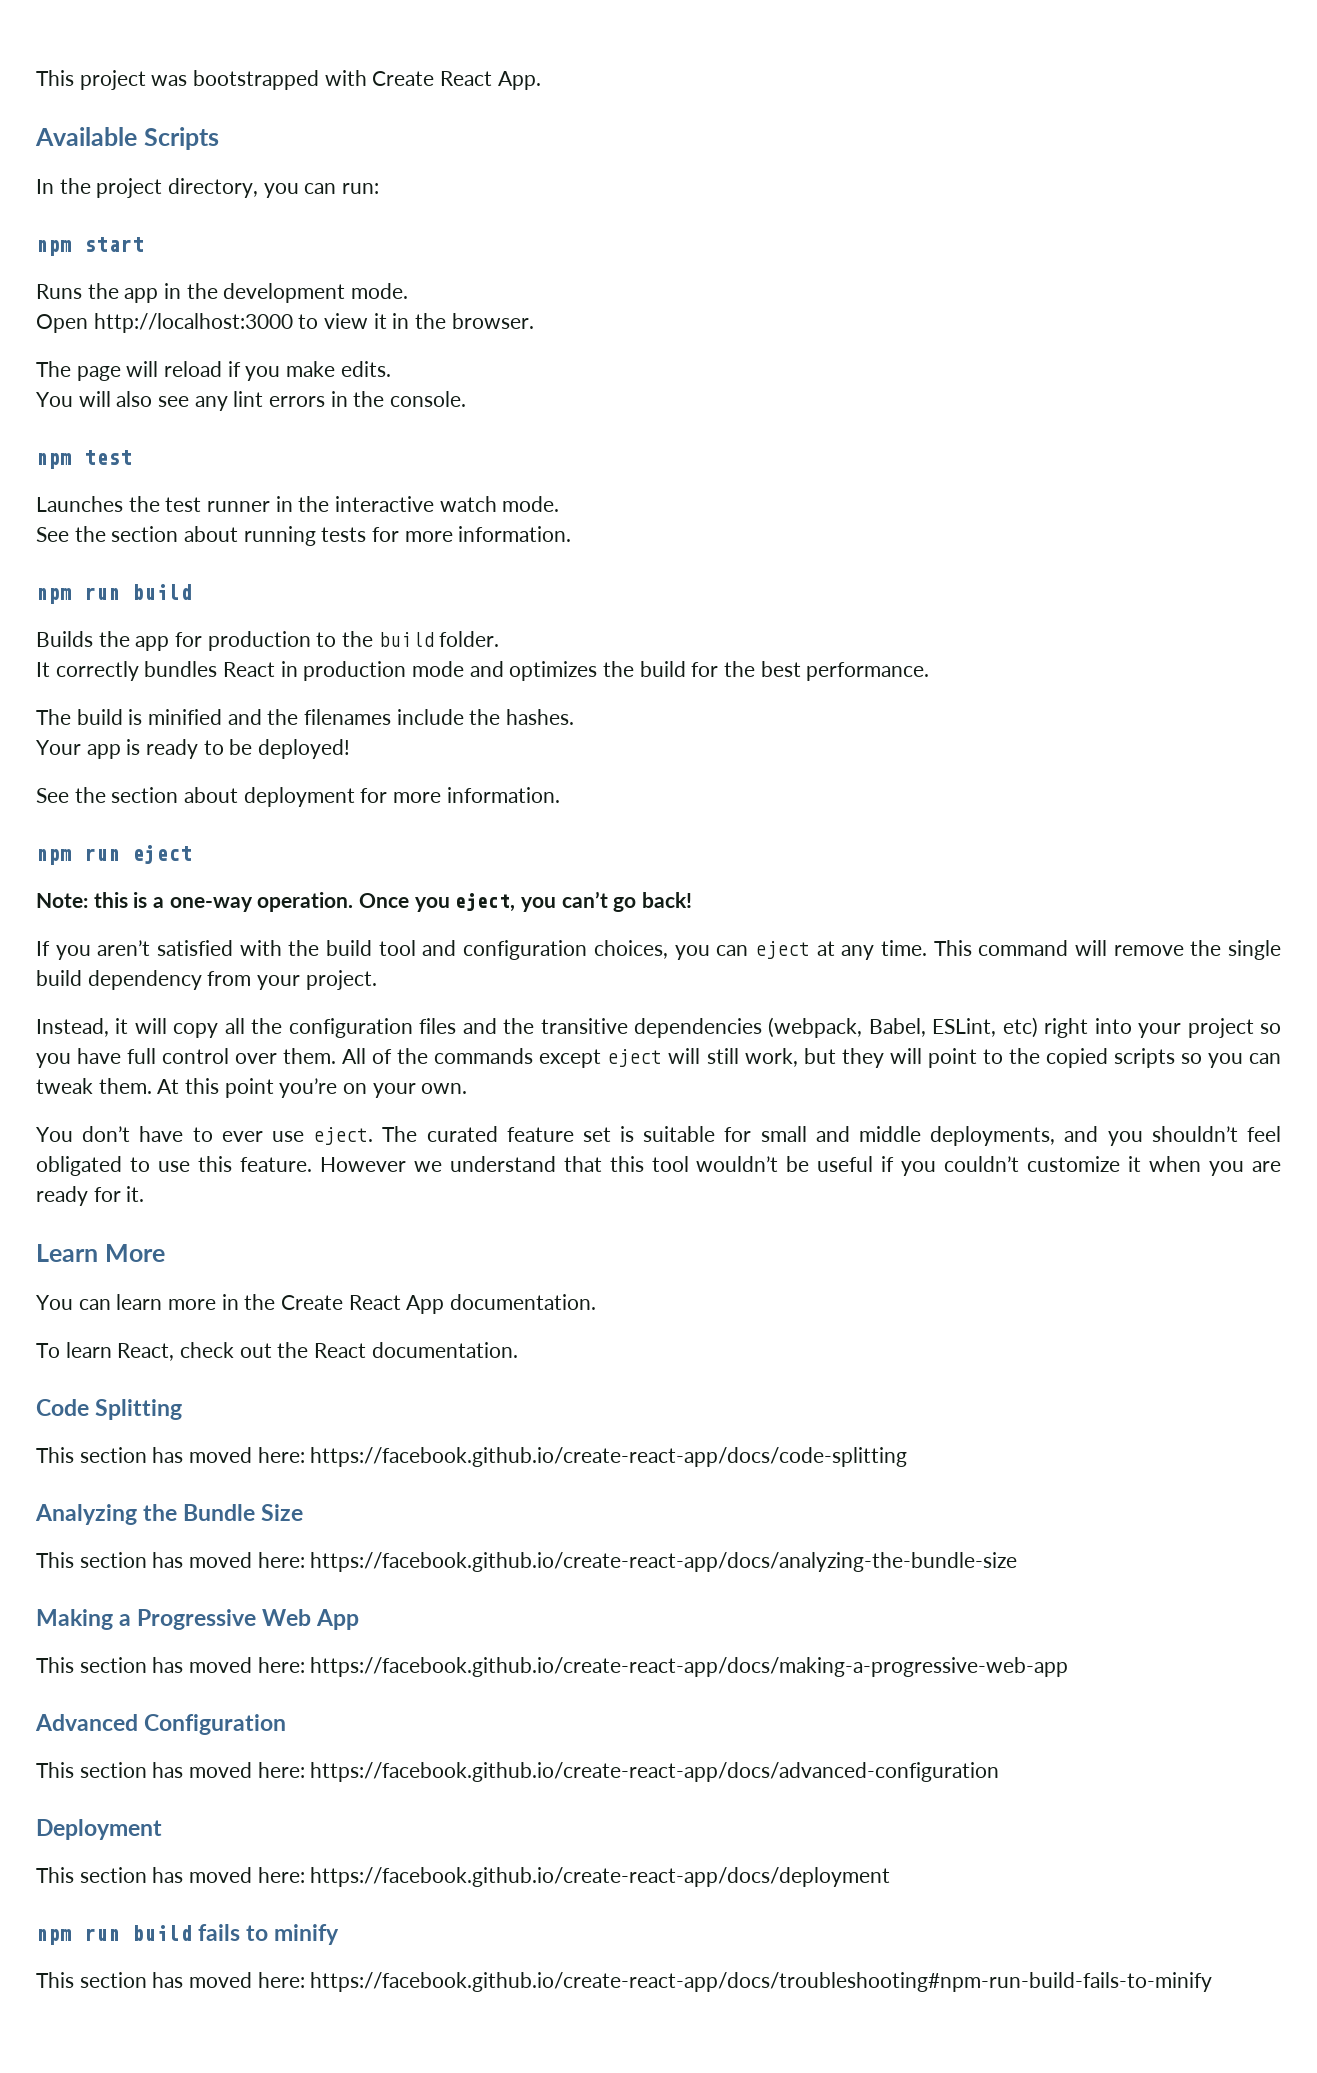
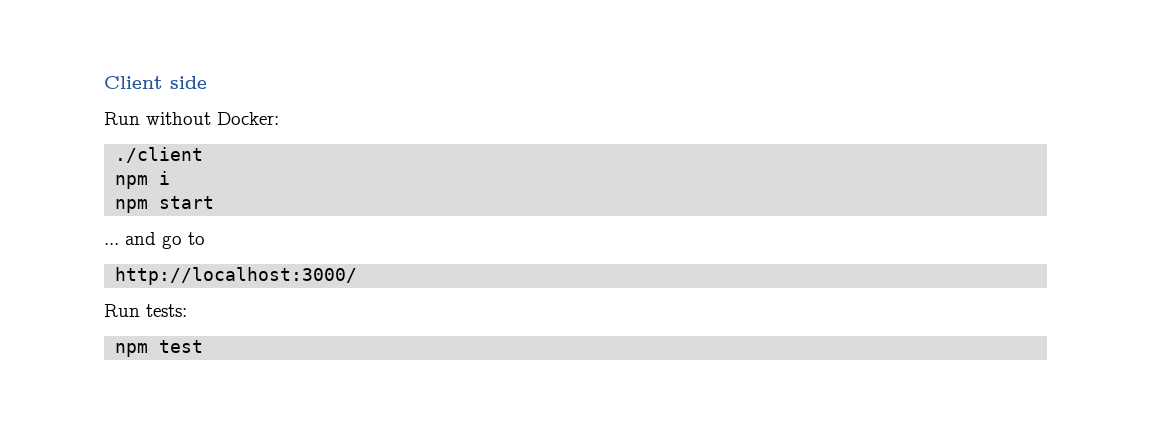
[36,70,541,90] [35,127,219,150] [36,178,380,198] [36,237,144,256] [36,283,409,303] [36,313,534,333] [36,361,391,381] [36,391,467,411] [36,450,132,469] [36,496,560,512] [36,526,572,546] [36,584,192,604] [36,631,500,651] [36,661,930,681] [36,709,575,725] [36,739,351,759] [36,787,560,807] [36,845,192,865] [36,891,693,912] [36,940,1281,960] [36,970,377,990] [36,1017,1282,1038] [36,1048,1281,1068] [36,1078,468,1098] [36,1126,1281,1146] [36,1156,1282,1176] [36,1186,145,1206] [36,1244,165,1262] [36,1294,597,1314] [36,1342,518,1361] [36,1399,183,1420] [36,1447,908,1467] [35,1504,304,1525] [36,1552,1018,1572] [36,1609,360,1630] [36,1657,1069,1677] [35,1714,287,1735] [36,1762,1000,1782] [36,1819,162,1840] [36,1867,891,1887] [36,1924,340,1945] [36,1972,1213,1992] This project was bootstrapped with Create React App. // Available Scripts // In the project directory, you can run: // npm start // Runs the app in the development mode. // Open http://localhost:3000 to view it in the browser. // The page will reload if you make edits. // You will also see any lint errors in the console. // npm test // Launches the test runner in the interactive watch mode. // See the section about running tests for more information. // npm run build // Builds the app for production to the build folder. // It correctly bundles React in production mode and optimizes the build for the best performance. // The build is minified and the filenames include the hashes. // Your app is ready to be deployed! // See the section about deployment for more information. // npm run eject // Note: this is a one-way operation. Once you eject, you can’t go back! // If you aren’t satisfied with the build tool and configuration choices, you can eject at any time. This command will remove the single build dependency from your project. // Instead, it will copy all the configuration files and the transitive dependencies (webpack, Babel, ESLint, etc) right into your project so you have full control over them. All of the commands except eject will still work, but they will point to the copied scripts so you can tweak them. At this point you’re on your own. // You don’t have to ever use eject. The curated feature set is suitable for small and middle deployments, and you shouldn’t feel obligated to use this feature. However we understand that this tool wouldn’t be useful if you couldn’t customize it when you are ready for it. // Learn More // You can learn more in the Create React App documentation. // To learn React, check out the React documentation. // Code Splitting // This section has moved here: https://facebook.github.io/create-react-app/docs/code-splitting // Analyzing the Bundle Size // This section has moved here: https://facebook.github.io/create-react-app/docs/analyzing-the-bundle-size // Making a Progressive Web App // This section has moved here: https://facebook.github.io/create-react-app/docs/making-a-progressive-web-app // Advanced Configuration // This section has moved here: https://facebook.github.io/create-react-app/docs/advanced-configuration // Deployment // This section has moved here: https://facebook.github.io/create-react-app/docs/deployment // npm run build fails to minify // This section has moved here: https://facebook.github.io/create-react-app/docs/troubleshooting#npm-run-build-fails-to-minify -> [104,76,207,89] [104,112,279,125] [115,147,204,163] [115,171,171,189] [115,196,215,213] [104,232,205,249] [115,267,358,285] [104,304,187,317] [115,340,204,357] Client side // Run without Docker: // ./client // npm i // npm start // ... and go to // http://localhost:3000/ // Run tests: // npm test

